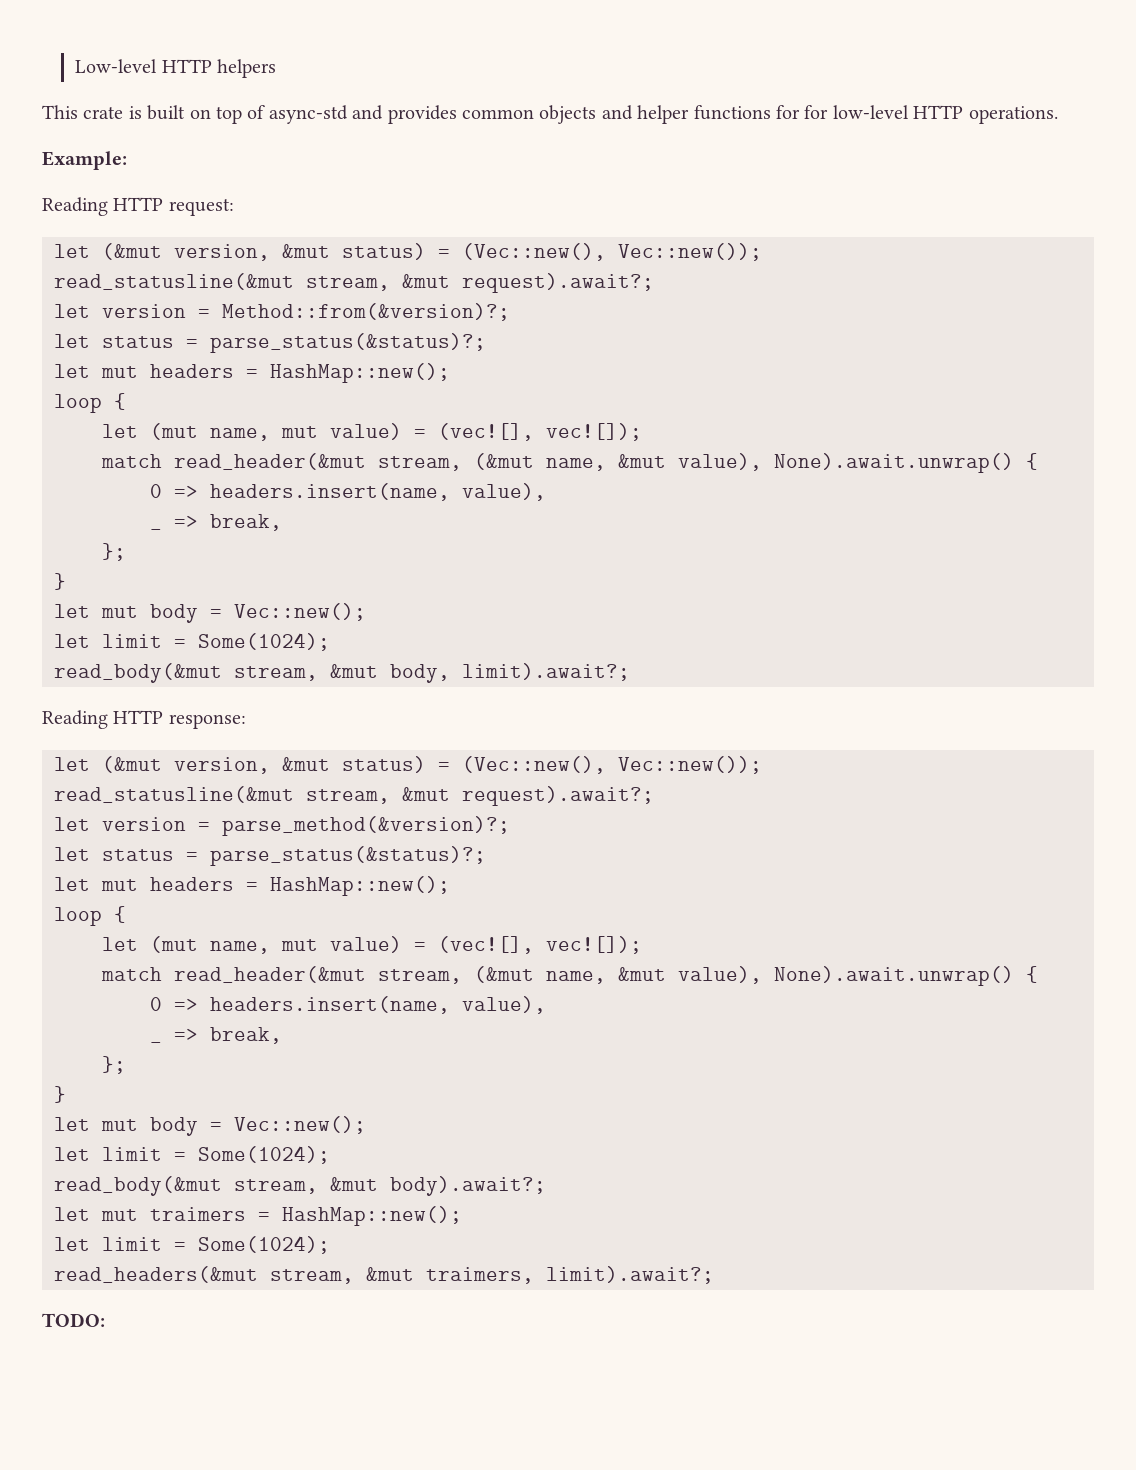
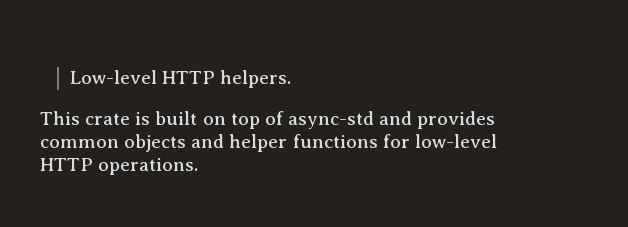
[216,59,276,78] helpers -> [220,70,292,88] helpers.
[804,105,829,119] for -> (410, 141) none
[42,151,127,170] [42,197,234,216] [54,243,762,261] [54,273,654,293] [54,303,510,321] [54,333,486,353] [54,363,450,383] [54,393,126,413] [102,423,642,441] [101,453,1038,473] [150,483,546,501] [150,528,162,530] [174,514,282,531] [102,543,126,561] [54,573,66,590] [54,603,366,623] [54,633,330,651] [54,663,630,683] [42,710,246,729] [54,756,762,774] [54,786,654,806] [54,816,510,836] [54,846,486,866] [54,876,450,896] [54,906,126,926] [102,936,642,954] [101,966,1038,986] [150,996,546,1014] [150,1041,162,1043] [174,1027,282,1044] [102,1056,126,1074] [54,1086,66,1103] [54,1116,366,1136] [54,1146,330,1164] [54,1176,546,1196] [54,1206,462,1226] [54,1236,330,1254] [54,1266,714,1284] [42,1313,105,1327] // Example: // Reading HTTP request: // let (&mut version, &mut status) = (Vec::new(), Vec::new()); // read_statusline(&mut stream, &mut request).await?; // let version = Method::from(&version)?; // let status = parse_status(&status)?; // let mut headers = HashMap::new(); // loop { // let (mut name, mut value) = (vec![], vec![]); // match read_header(&mut stream, (&mut name, &mut value), None).await.unwrap() { // 0 => headers.insert(name, value), // _ => break, // }; // } // let mut body = Vec::new(); // let limit = Some(1024); // read_body(&mut stream, &mut body, limit).await?; // Reading HTTP response: // let (&mut version, &mut status) = (Vec::new(), Vec::new()); // read_statusline(&mut stream, &mut request).await?; // let version = parse_method(&version)?; // let status = parse_status(&status)?; // let mut headers = HashMap::new(); // loop { // let (mut name, mut value) = (vec![], vec![]); // match read_header(&mut stream, (&mut name, &mut value), None).await.unwrap() { // 0 => headers.insert(name, value), // _ => break, // }; // } // let mut body = Vec::new(); // let limit = Some(1024); // read_body(&mut stream, &mut body).await?; // let mut traimers = HashMap::new(); // let limit = Some(1024); // read_headers(&mut stream, &mut traimers, limit).await?; // TODO: -> (199, 166) none

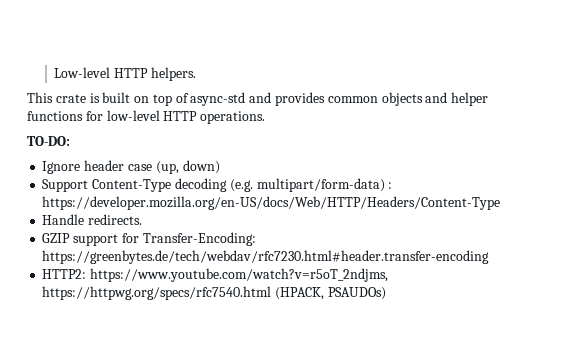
(199, 166) none -> [27,136,70,146] [42,160,220,174] [42,178,393,192] [42,196,501,210] [42,214,143,225] [42,232,256,246] [42,250,490,264] [42,268,389,282] [42,286,386,300] // TO-DO: // Ignore header case (up, down) // Support Content-Type decoding (e.g. multipart/form-data) : https://developer.mozilla.org/en-US/docs/Web/HTTP/Headers/Content-Type // Handle redirects. // GZIP support for Transfer-Encoding: https://greenbytes.de/tech/webdav/rfc7230.html#header.transfer-encoding // HTTP2: https://www.youtube.com/watch?v=r5oT_2ndjms, https://httpwg.org/specs/rfc7540.html (HPACK, PSAUDOs)

